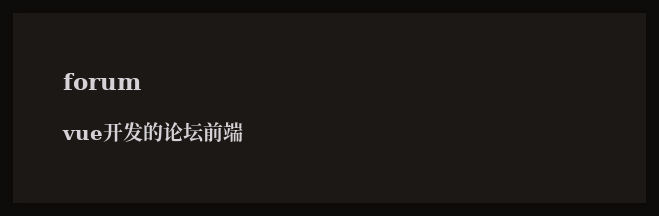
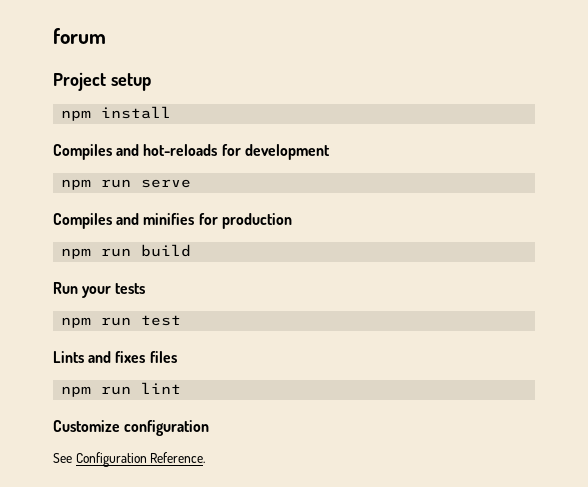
[62,122,243,144] vue开发的论坛前端 -> [53,72,151,91] [61,106,172,121] [53,144,330,160] [61,179,192,190] [53,213,292,229] [61,244,192,259] [53,282,146,298] [61,315,182,328] [53,351,177,363] [61,382,182,397] [53,420,210,436] [53,452,206,467] Project setup // npm install // Compiles and hot-reloads for development // npm run serve // Compiles and minifies for production // npm run build // Run your tests // npm run test // Lints and fixes files // npm run lint // Customize configuration // See Configuration Reference.

